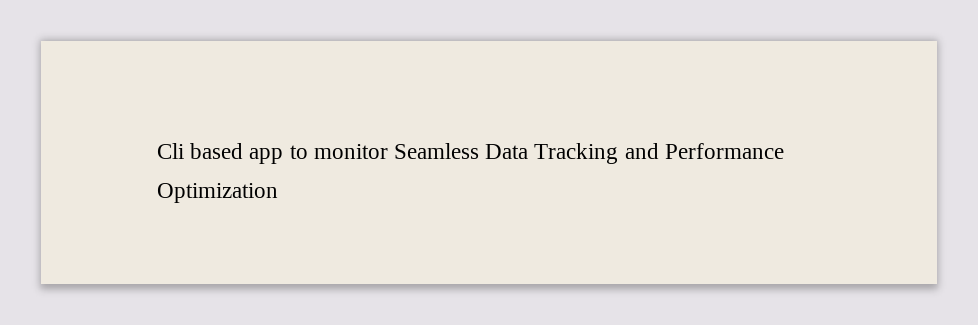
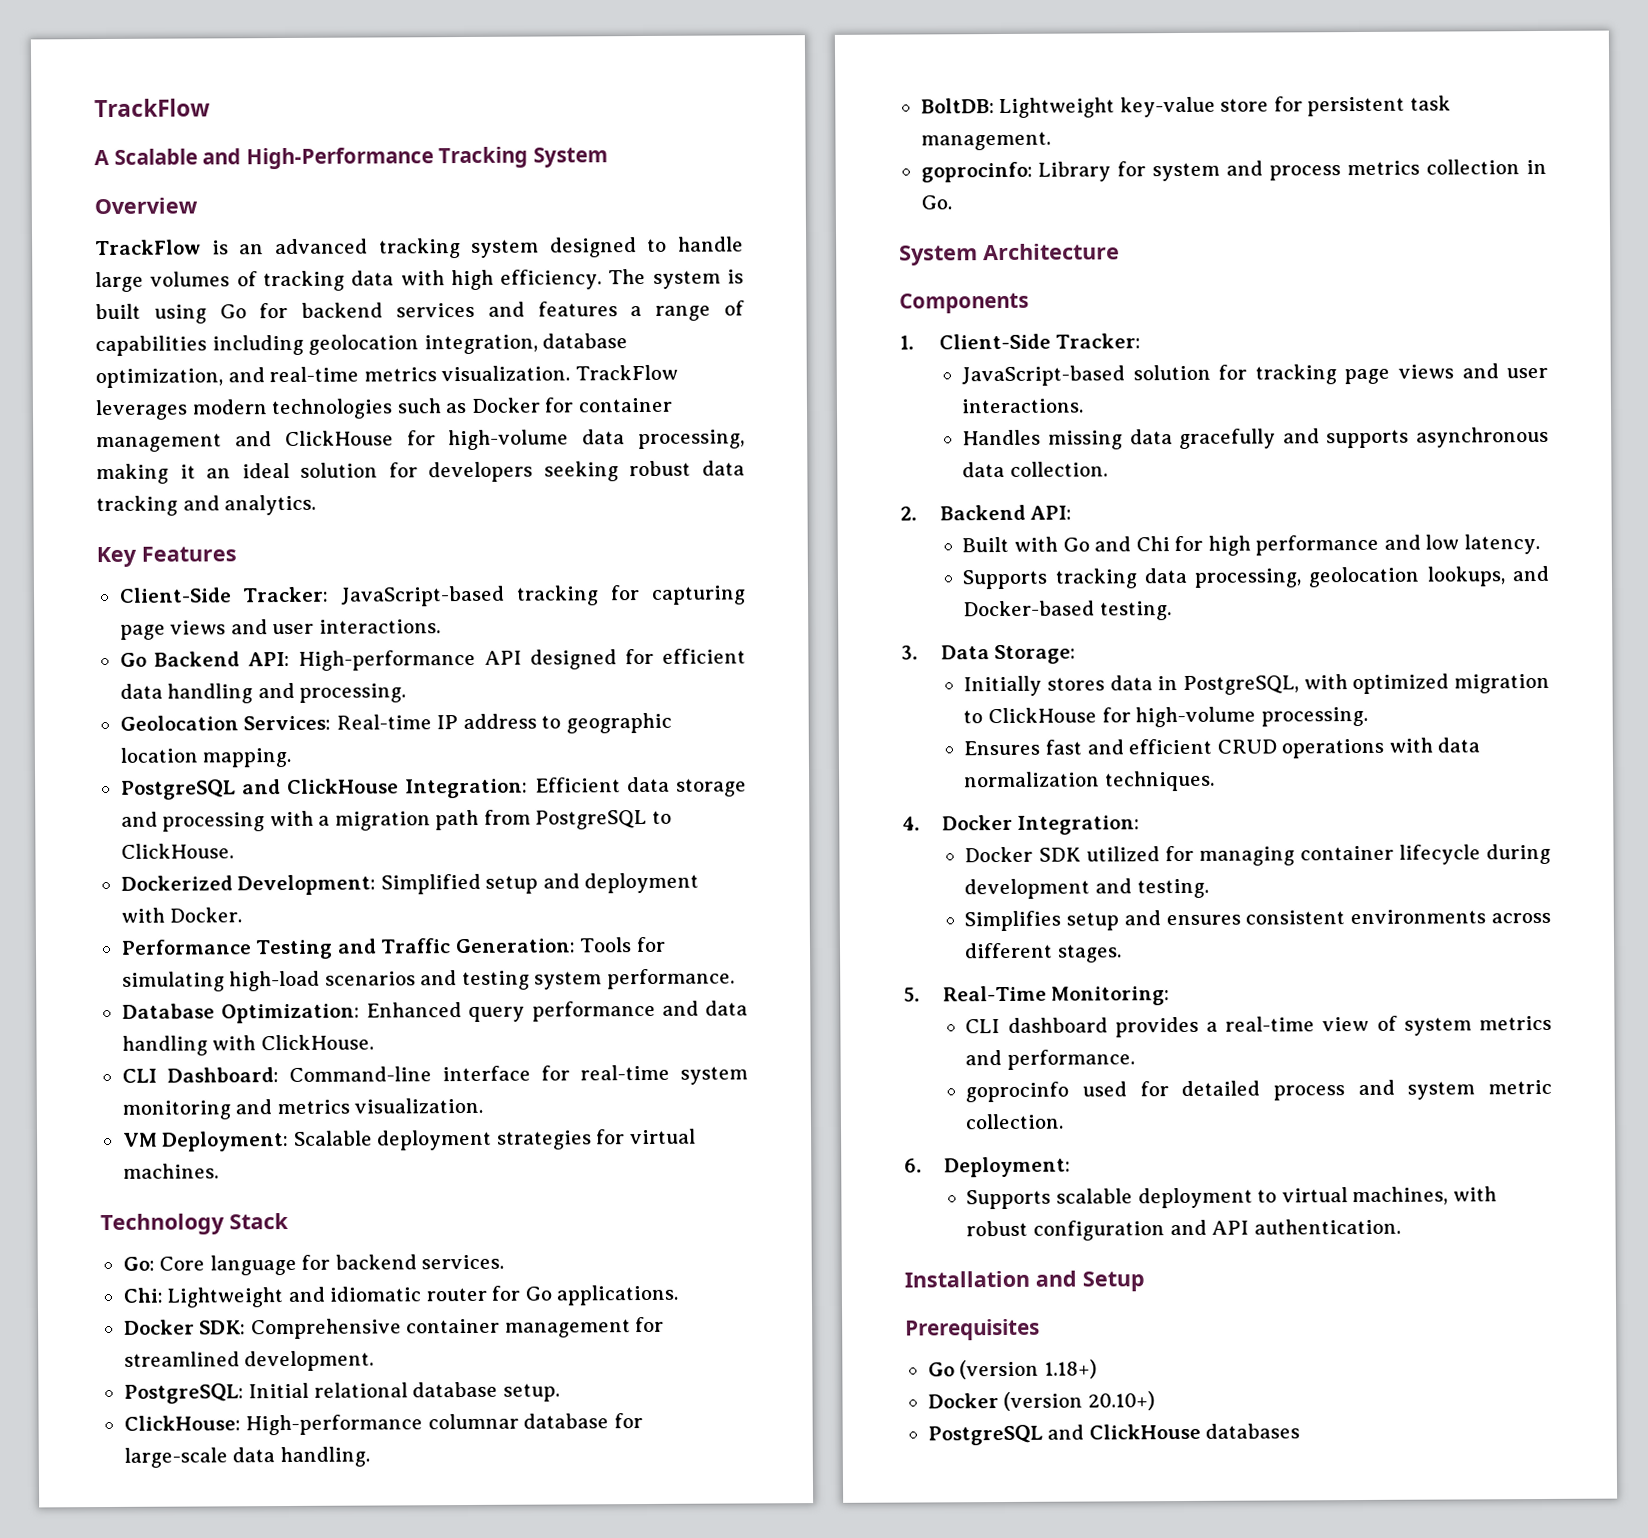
[157,143,784,164] [157,183,278,203] Cli based app to monitor Seamless Data Tracking and Performance Optimization -> [94,98,211,118] [94,146,608,170] [94,197,198,215] [95,236,744,259] [95,268,744,293] [95,300,745,324] [95,333,629,357] [95,364,678,389] [95,397,673,421] [96,429,745,453] [96,460,745,485] [96,494,317,517] [96,546,237,568] [118,585,747,607] [119,619,441,640] [119,648,746,671] [119,682,407,704] [119,712,672,734] [119,747,292,768] [120,776,747,800] [120,809,672,832] [120,843,234,859] [120,872,700,896] [120,907,243,923] [120,936,666,960] [121,968,735,992] [121,1000,748,1024] [121,1034,374,1056] [121,1064,748,1085] [121,1097,484,1120] [122,1128,696,1152] [122,1163,219,1179] [100,1212,289,1236] [122,1254,505,1276] [122,1284,679,1308] [123,1316,665,1340] [123,1350,375,1372] [123,1381,560,1404] [123,1413,643,1436] [123,1446,370,1468] [920,95,1451,119] [920,131,1051,151] [920,159,1547,183] [920,195,952,210] [899,243,1120,266] [899,292,1029,314] [899,333,1142,350] [961,363,1548,387] [961,398,1085,414] [962,426,1549,450] [962,461,1108,478] [900,504,1073,521] [962,533,1540,556] [962,565,1549,590] [963,600,1172,621] [901,644,1077,665] [963,673,1550,697] [963,706,1368,728] [963,737,1481,759] [964,770,1215,792] [902,814,1141,835] [964,843,1551,866] [964,878,1209,900] [964,909,1551,932] [964,942,1122,963] [903,985,1171,1006] [965,1015,1552,1038] [965,1049,1135,1070] [965,1079,1552,1103] [965,1113,1065,1130] [904,1156,1071,1178] [966,1186,1497,1210] [966,1218,1401,1241] [904,1270,1145,1292] [905,1318,1040,1341] [927,1359,1097,1380] [927,1391,1155,1412] [927,1423,1301,1446] TrackFlow // A Scalable and High-Performance Tracking System // Overview // TrackFlow is an advanced tracking system designed to handle large volumes of tracking data with high efficiency. The system is built using Go for backend services and features a range of capabilities including geolocation integration, database optimization, and real-time metrics visualization. TrackFlow leverages modern technologies such as Docker for container management and ClickHouse for high-volume data processing, making it an ideal solution for developers seeking robust data tracking and analytics. // Key Features // Client-Side Tracker: JavaScript-based tracking for capturing page views and user interactions. // Go Backend API: High-performance API designed for efficient data handling and processing. // Geolocation Services: Real-time IP address to geographic location mapping. // PostgreSQL and ClickHouse Integration: Efficient data storage and processing with a migration path from PostgreSQL to ClickHouse. // Dockerized Development: Simplified setup and deployment with Docker. // Performance Testing and Traffic Generation: Tools for simulating high-load scenarios and testing system performance. // Database Optimization: Enhanced query performance and data handling with ClickHouse. // CLI Dashboard: Command-line interface for real-time system monitoring and metrics visualization. // VM Deployment: Scalable deployment strategies for virtual machines. // Technology Stack // Go: Core language for backend services. // Chi: Lightweight and idiomatic router for Go applications. // Docker SDK: Comprehensive container management for streamlined development. // PostgreSQL: Initial relational database setup. // ClickHouse: High-performance columnar database for large-scale data handling. // BoltDB: Lightweight key-value store for persistent task management. // goprocinfo: Library for system and process metrics collection in Go. // System Architecture // Components // 1. Client-Side Tracker: // JavaScript-based solution for tracking page views and user interactions. // Handles missing data gracefully and supports asynchronous data collection. // 2. Backend API: // Built with Go and Chi for high performance and low latency. // Supports tracking data processing, geolocation lookups, and Docker-based testing. // 3. Data Storage: // Initially stores data in PostgreSQL, with optimized migration to ClickHouse for high-volume processing. // Ensures fast and efficient CRUD operations with data normalization techniques. // 4. Docker Integration: // Docker SDK utilized for managing container lifecycle during development and testing. // Simplifies setup and ensures consistent environments across different stages. // 5. Real-Time Monitoring: // CLI dashboard provides a real-time view of system metrics and performance. // goprocinfo used for detailed process and system metric collection. // 6. Deployment: // Supports scalable deployment to virtual machines, with robust configuration and API authentication. // Installation and Setup // Prerequisites // Go (version 1.18+) // Docker (version 20.10+) // PostgreSQL and ClickHouse databases

